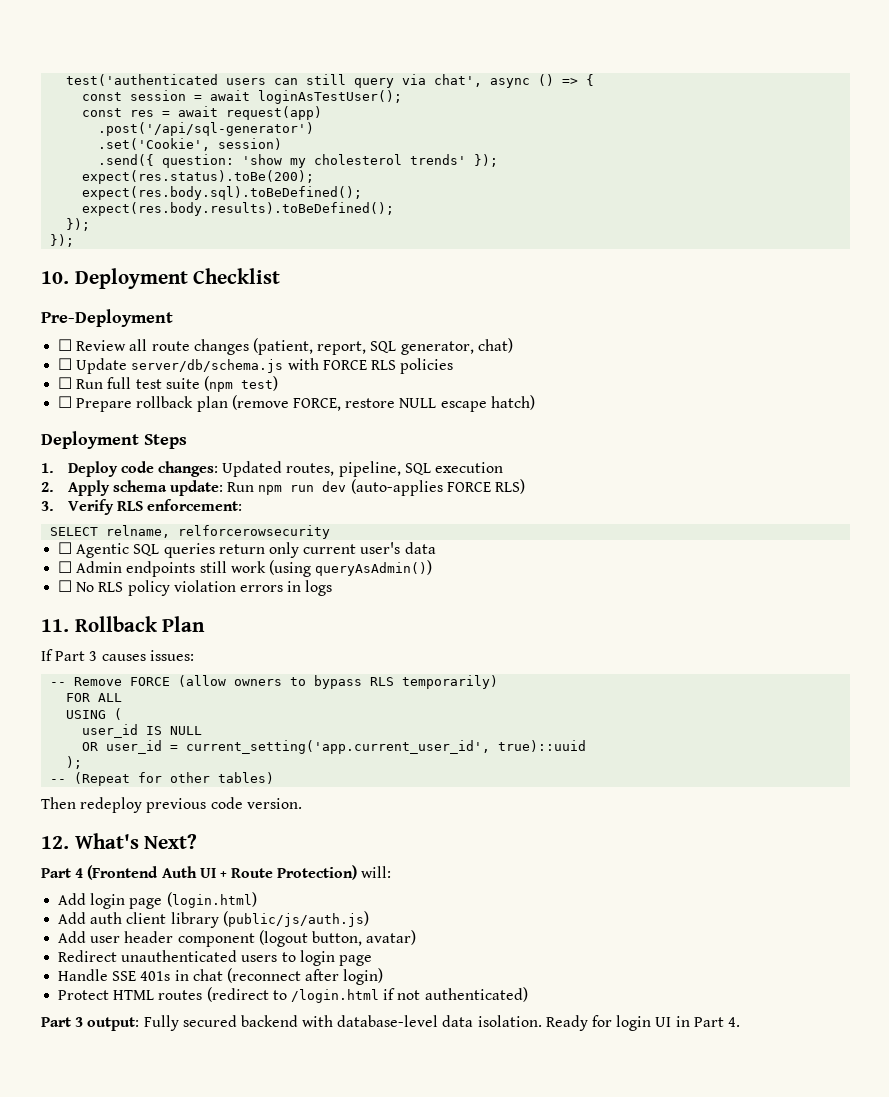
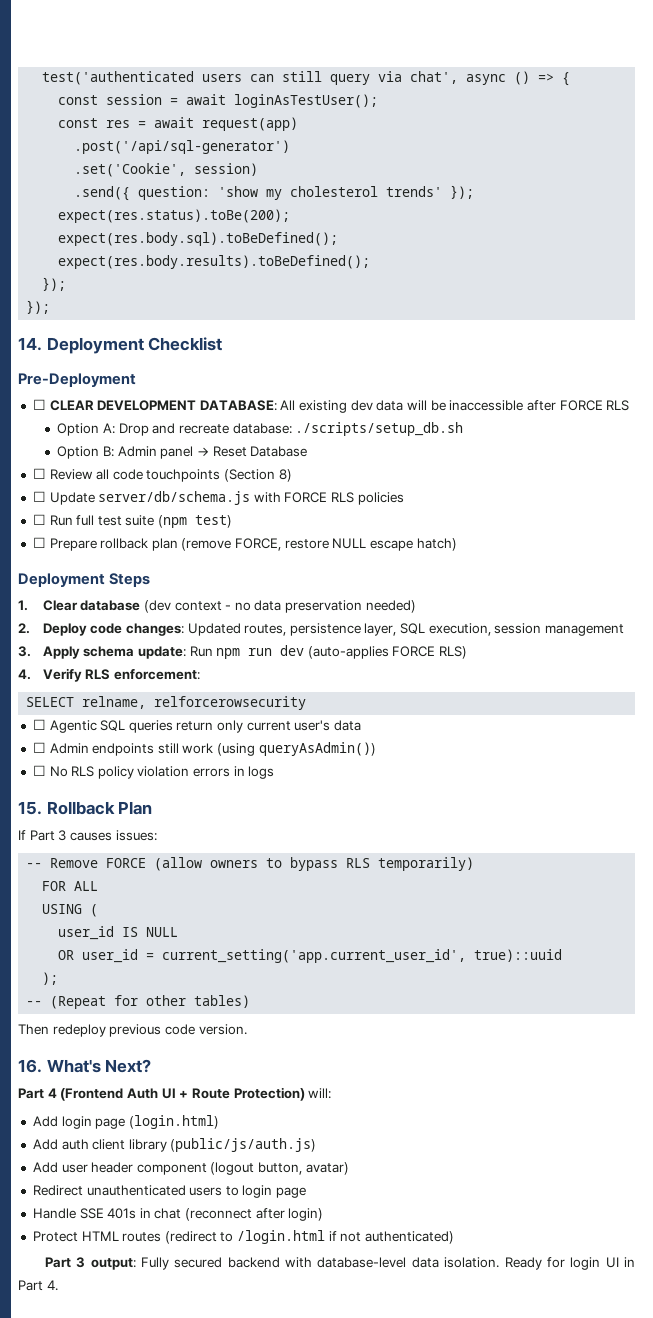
[41,271,69,284] 10. -> [18,337,42,351] 14.
[76,338,513,355] Review all route changes (patient, report, SQL generator, chat) -> [49,400,630,413] [57,422,464,436] [57,446,308,459] [32,468,292,482] CLEAR DEVELOPMENT DATABASE: All existing dev data will be inaccessible after FORCE RLS // Option A: Drop and recreate database: ./scripts/setup_db.sh // Option B: Admin panel → Reset Database // ☐ Review all code touchpoints (Section 8)
(54, 468) none -> [42,600,416,613] [18,623,30,634] Clear database (dev context - no data preservation needed) // 2.
[338,461,503,477] [41,482,54,492] pipeline, SQL execution // 2. -> [289,623,625,636] [18,646,31,657] persistence layer, SQL execution, session management // 3.
[41,501,54,511] 3. -> [18,669,31,680] 4.
[41,619,69,632] 11. -> [18,801,42,815] 15.
[41,836,69,849] 12. -> [18,1059,42,1073] 16.

